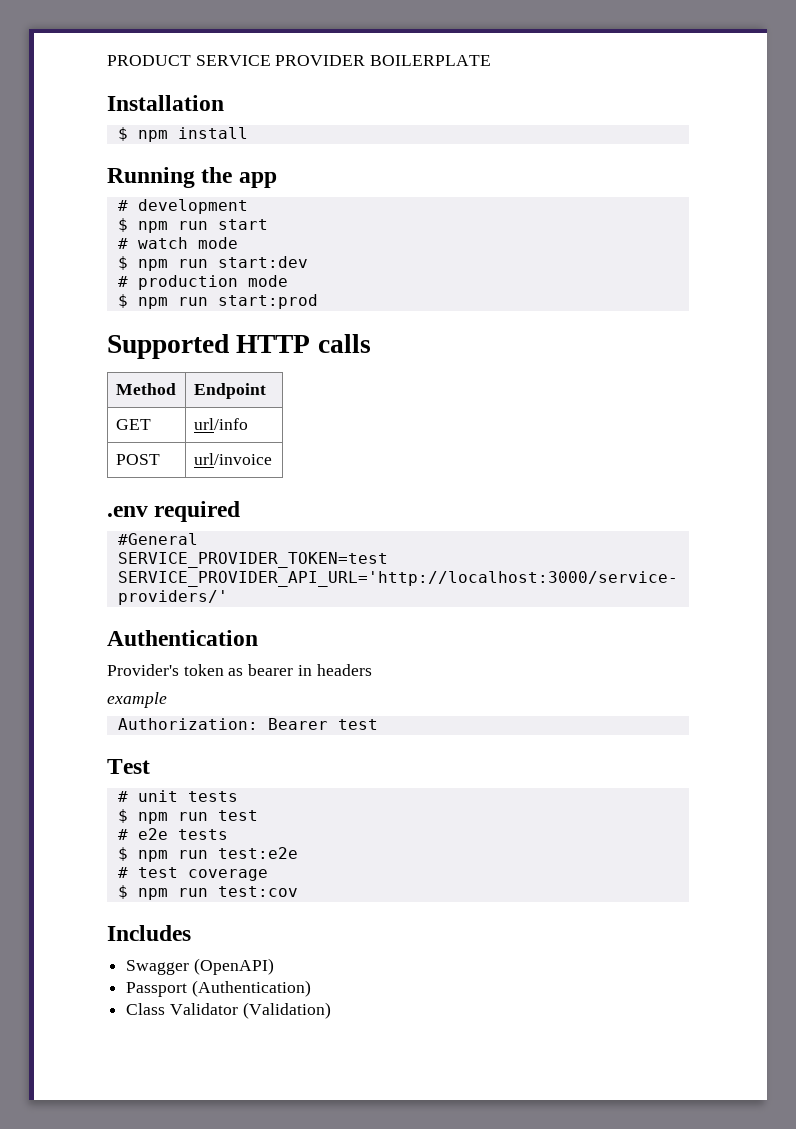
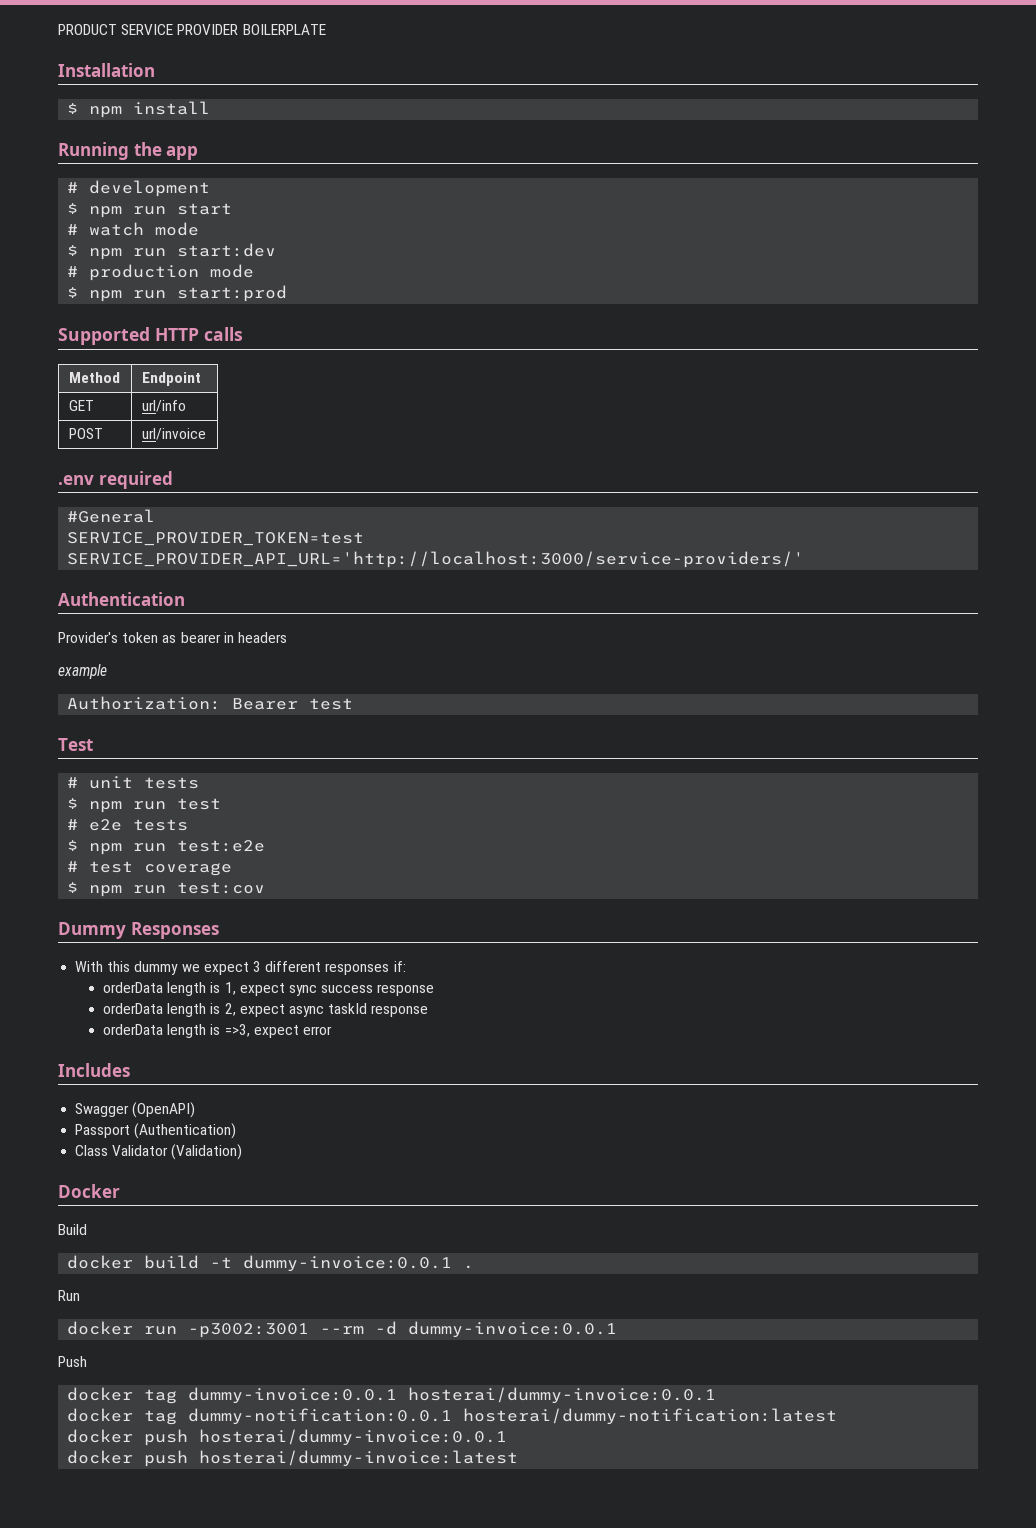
(298, 891) none -> [58,922,219,939] [75,961,406,975] [103,982,435,996] [103,1003,429,1017] [103,1024,332,1038] // Dummy Responses // With this dummy we expect 3 different responses if: // orderData length is 1, expect sync success response // orderData length is 2, expect async taskId response // orderData length is =>3, expect error
(331, 1010) none -> [58,1184,120,1198] [58,1224,87,1235] [67,1255,475,1272] [58,1290,80,1301] [67,1321,618,1338] [58,1356,87,1367] [67,1387,717,1404] [67,1408,838,1425] [67,1429,508,1446] [67,1450,519,1467] // Docker // Build // docker build -t dummy-invoice:0.0.1 . // Run // docker run -p3002:3001 --rm -d dummy-invoice:0.0.1 // Push // docker tag dummy-invoice:0.0.1 hosterai/dummy-invoice:0.0.1 // docker tag dummy-notification:0.0.1 hosterai/dummy-notification:latest // docker push hosterai/dummy-invoice:0.0.1 // docker push hosterai/dummy-invoice:latest

